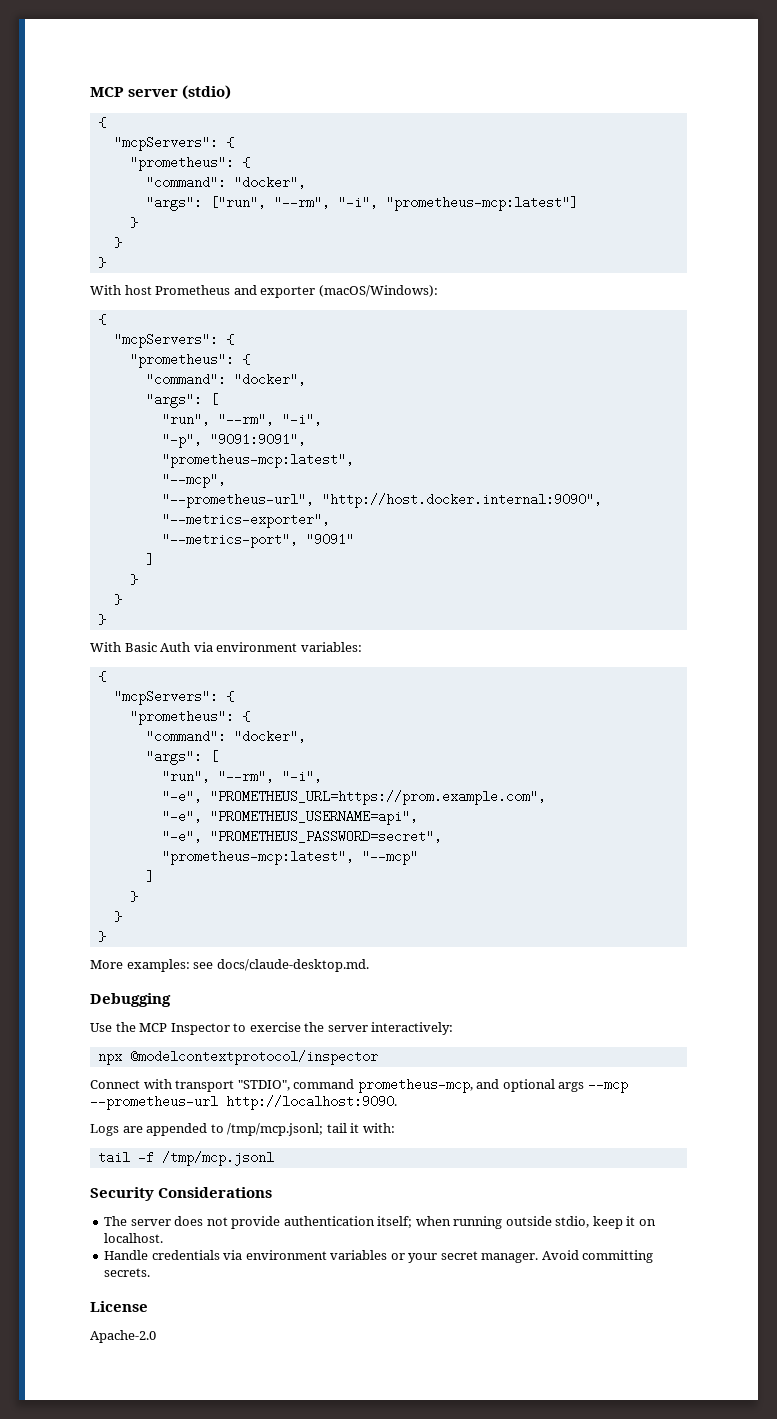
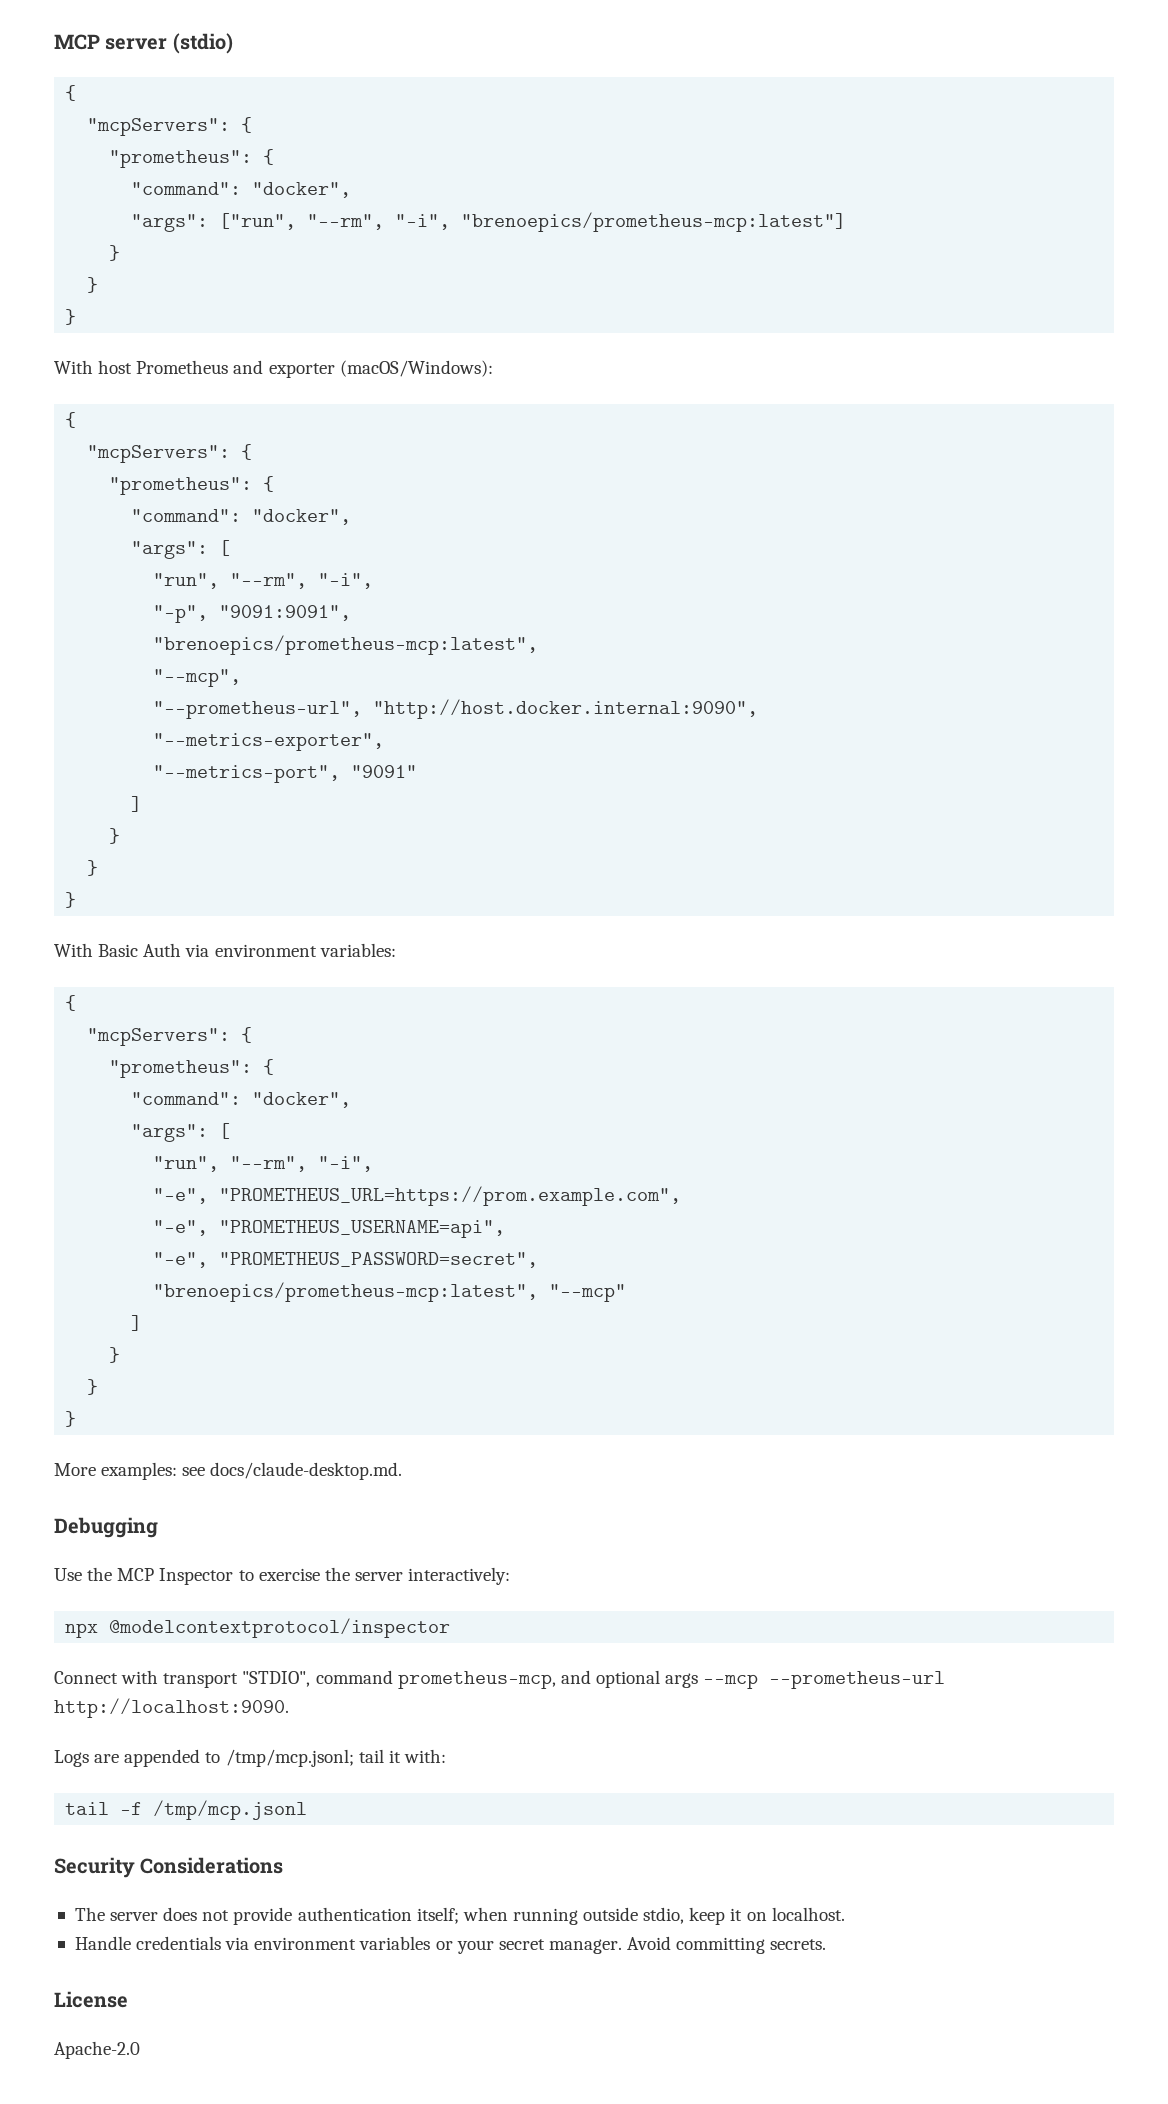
[385,196,578,211] "prometheus-mcp:latest"] -> [461,212,847,232] "brenoepics/prometheus-mcp:latest"]
[161,453,354,468] "prometheus-mcp:latest", -> [153,635,539,655] "brenoepics/prometheus-mcp:latest",
[161,850,354,865] "prometheus-mcp:latest", -> [153,1282,539,1302] "brenoepics/prometheus-mcp:latest",

